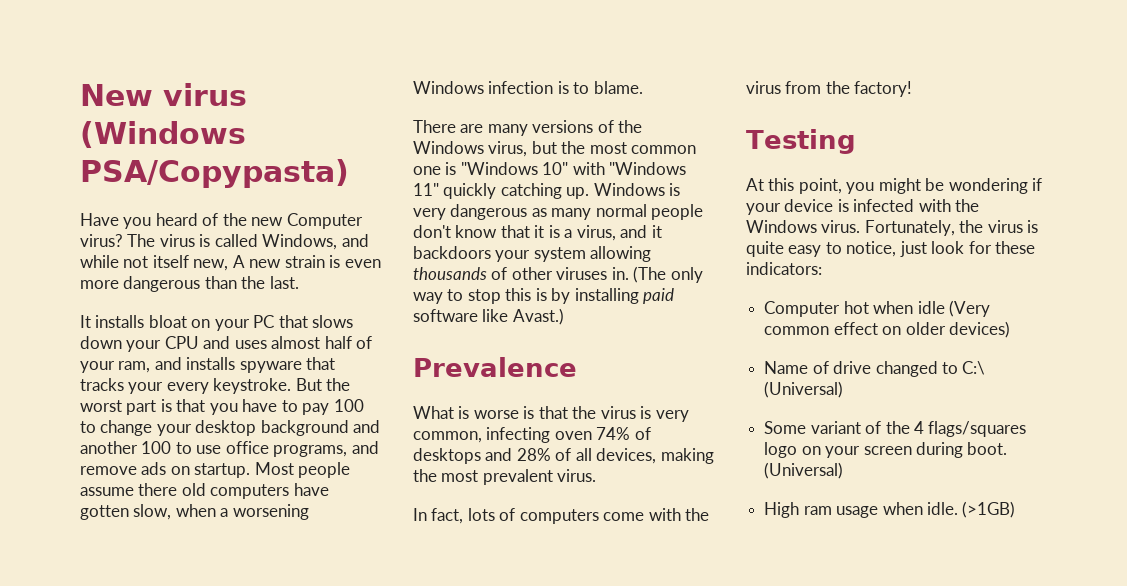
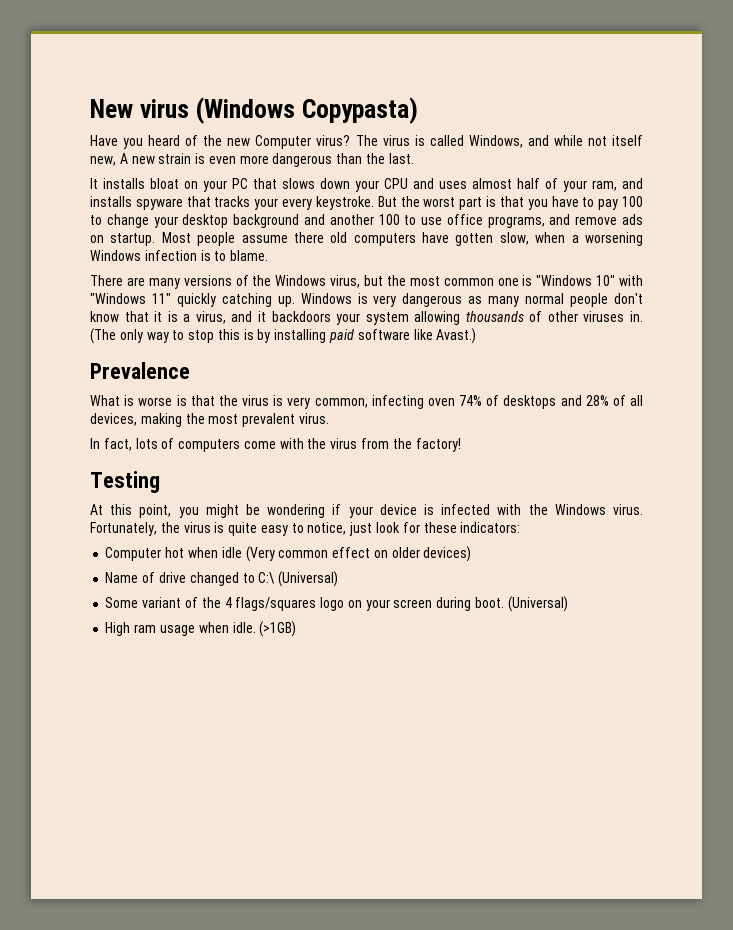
[80,159,349,188] PSA/Copypasta) -> [301,97,418,124] Copypasta)

